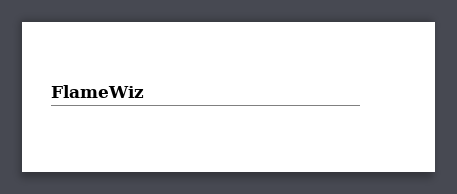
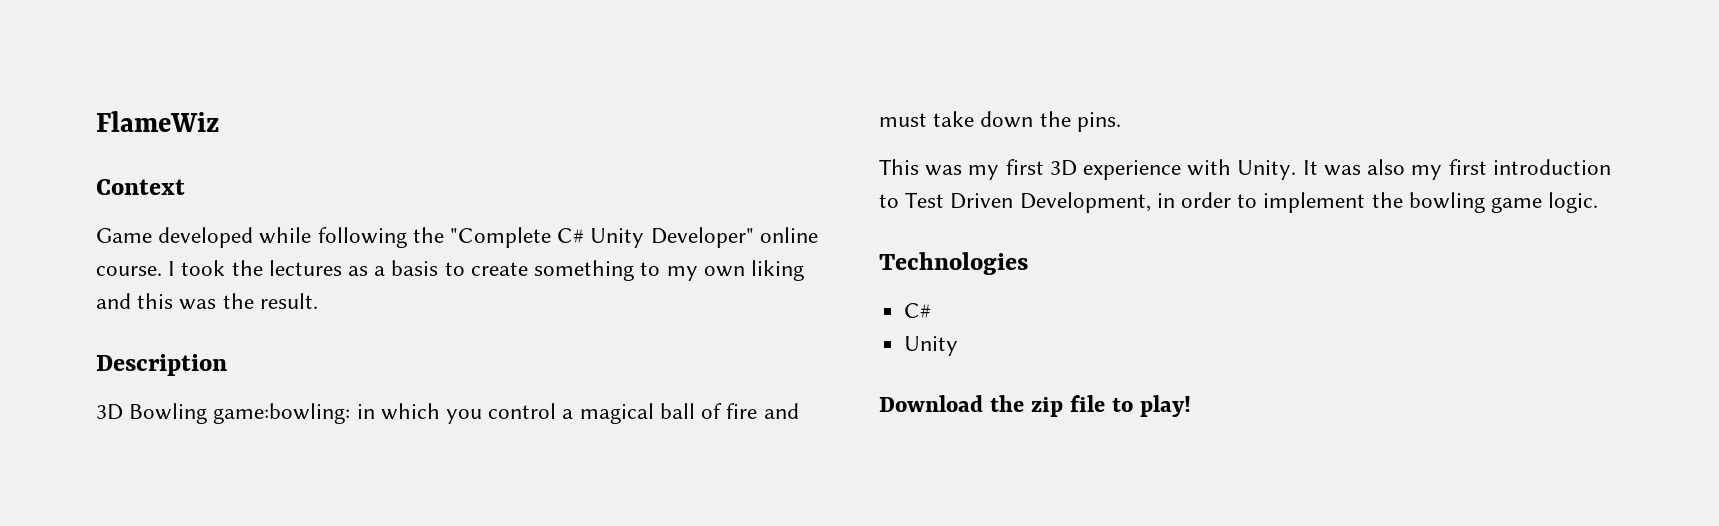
(144, 91) none -> [96,179,185,195] [96,227,818,248] [96,260,804,281] [96,293,318,310] [96,354,227,376] [96,403,799,424] [879,111,1121,132] [879,159,1611,180] [879,192,1599,213] [879,252,1028,275] [904,303,932,318] [904,336,959,356] [879,395,1192,417] // Context // Game developed while following the "Complete C# Unity Developer" online course. I took the lectures as a basis to create something to my own liking and this was the result. // Description // 3D Bowling game:bowling: in which you control a magical ball of fire and must take down the pins. // This was my first 3D experience with Unity. It was also my first introduction to Test Driven Development, in order to implement the bowling game logic. // Technologies // C# // Unity // Download the zip file to play!

